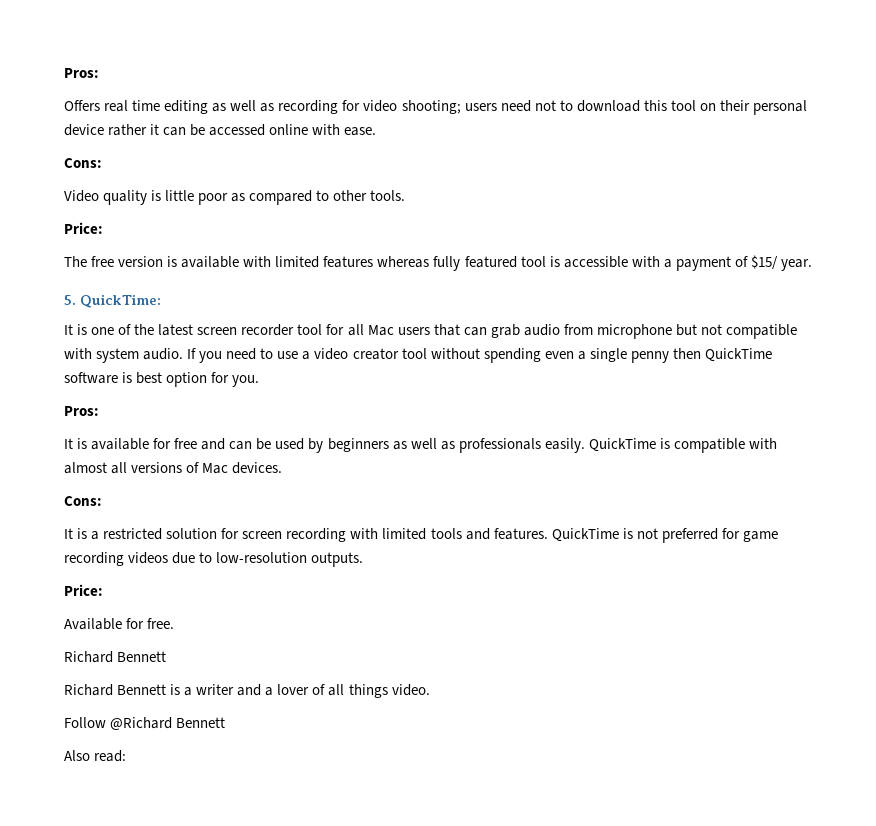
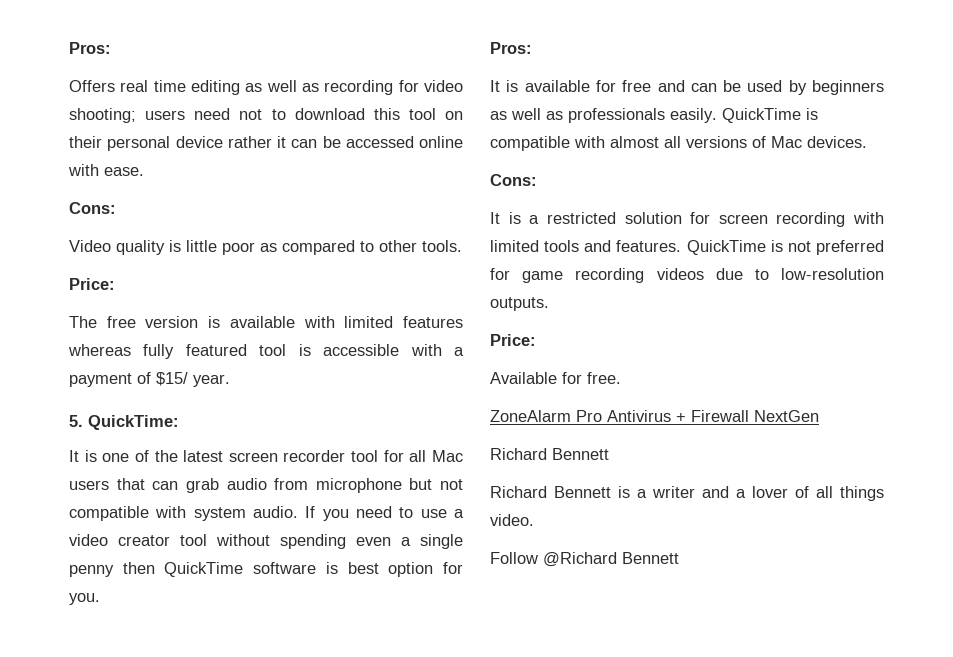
(175, 623) none -> [490,410,819,422] // ZoneAlarm Pro Antivirus + Firewall NextGen
[64,750,127,762] // Also read: -> (679, 558) none

